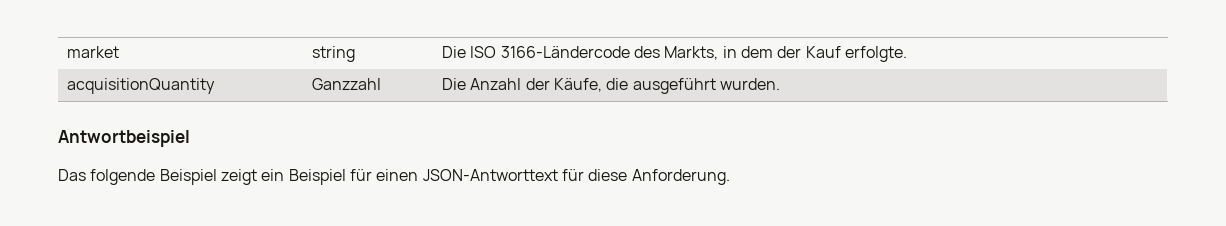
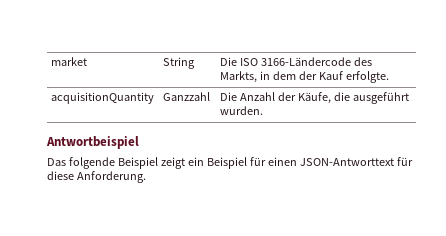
[311,46,355,62] string -> [163,57,196,69] String

